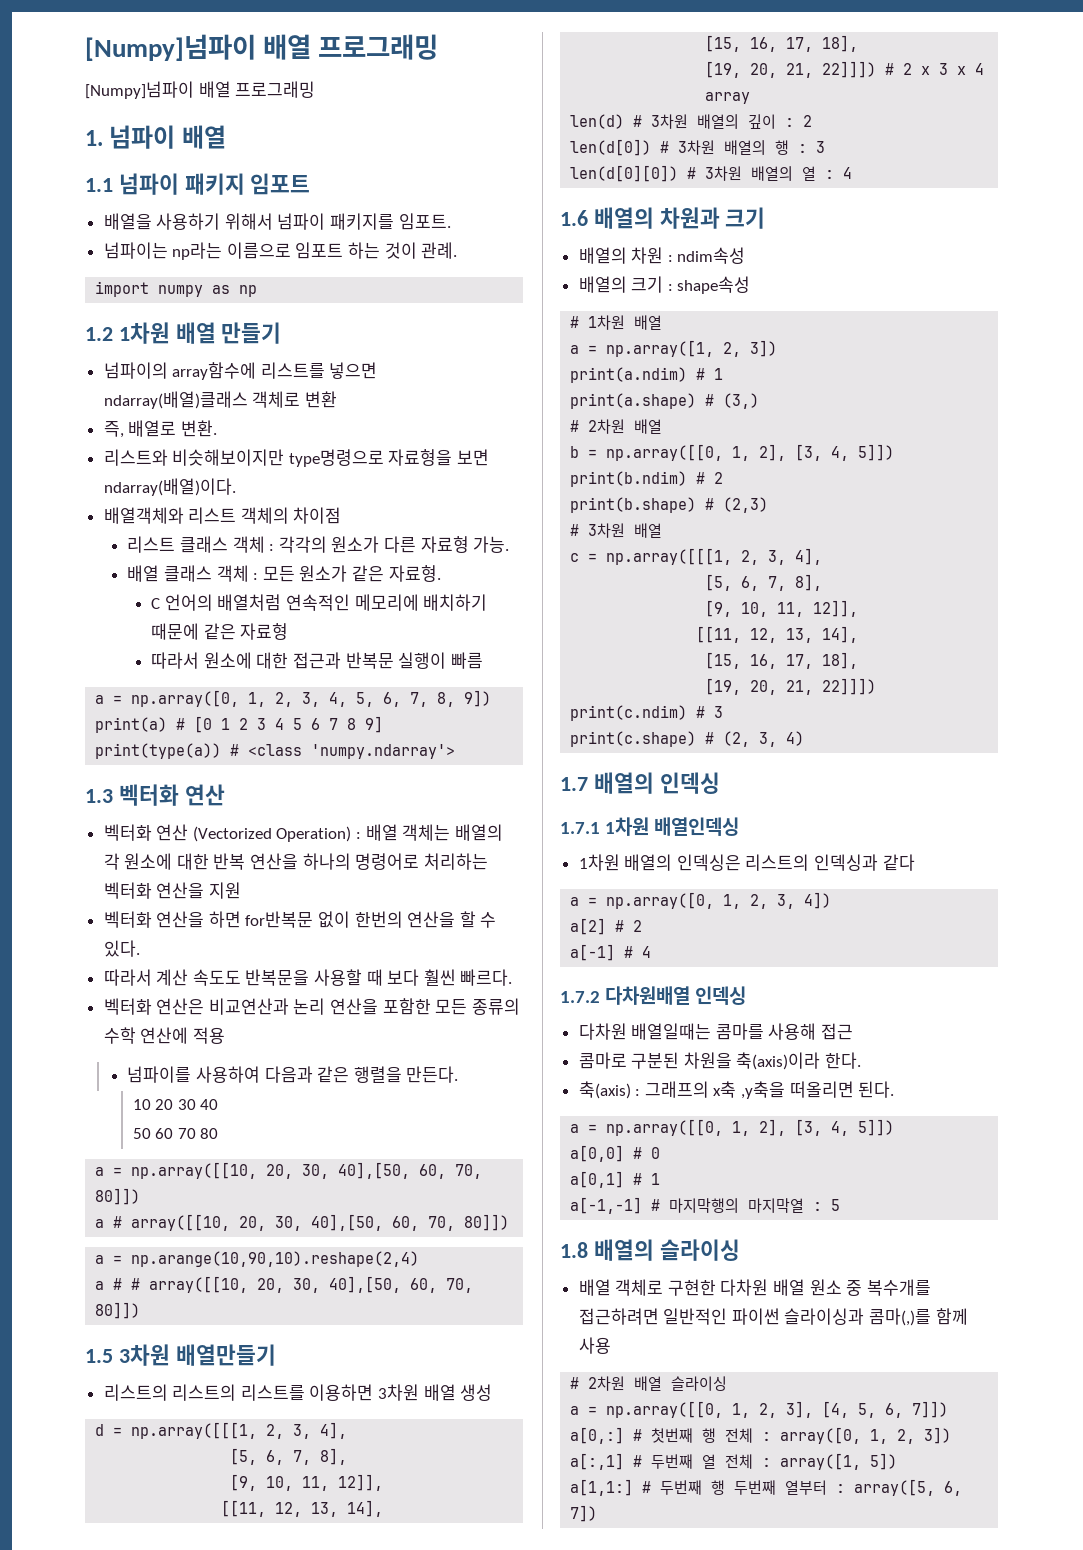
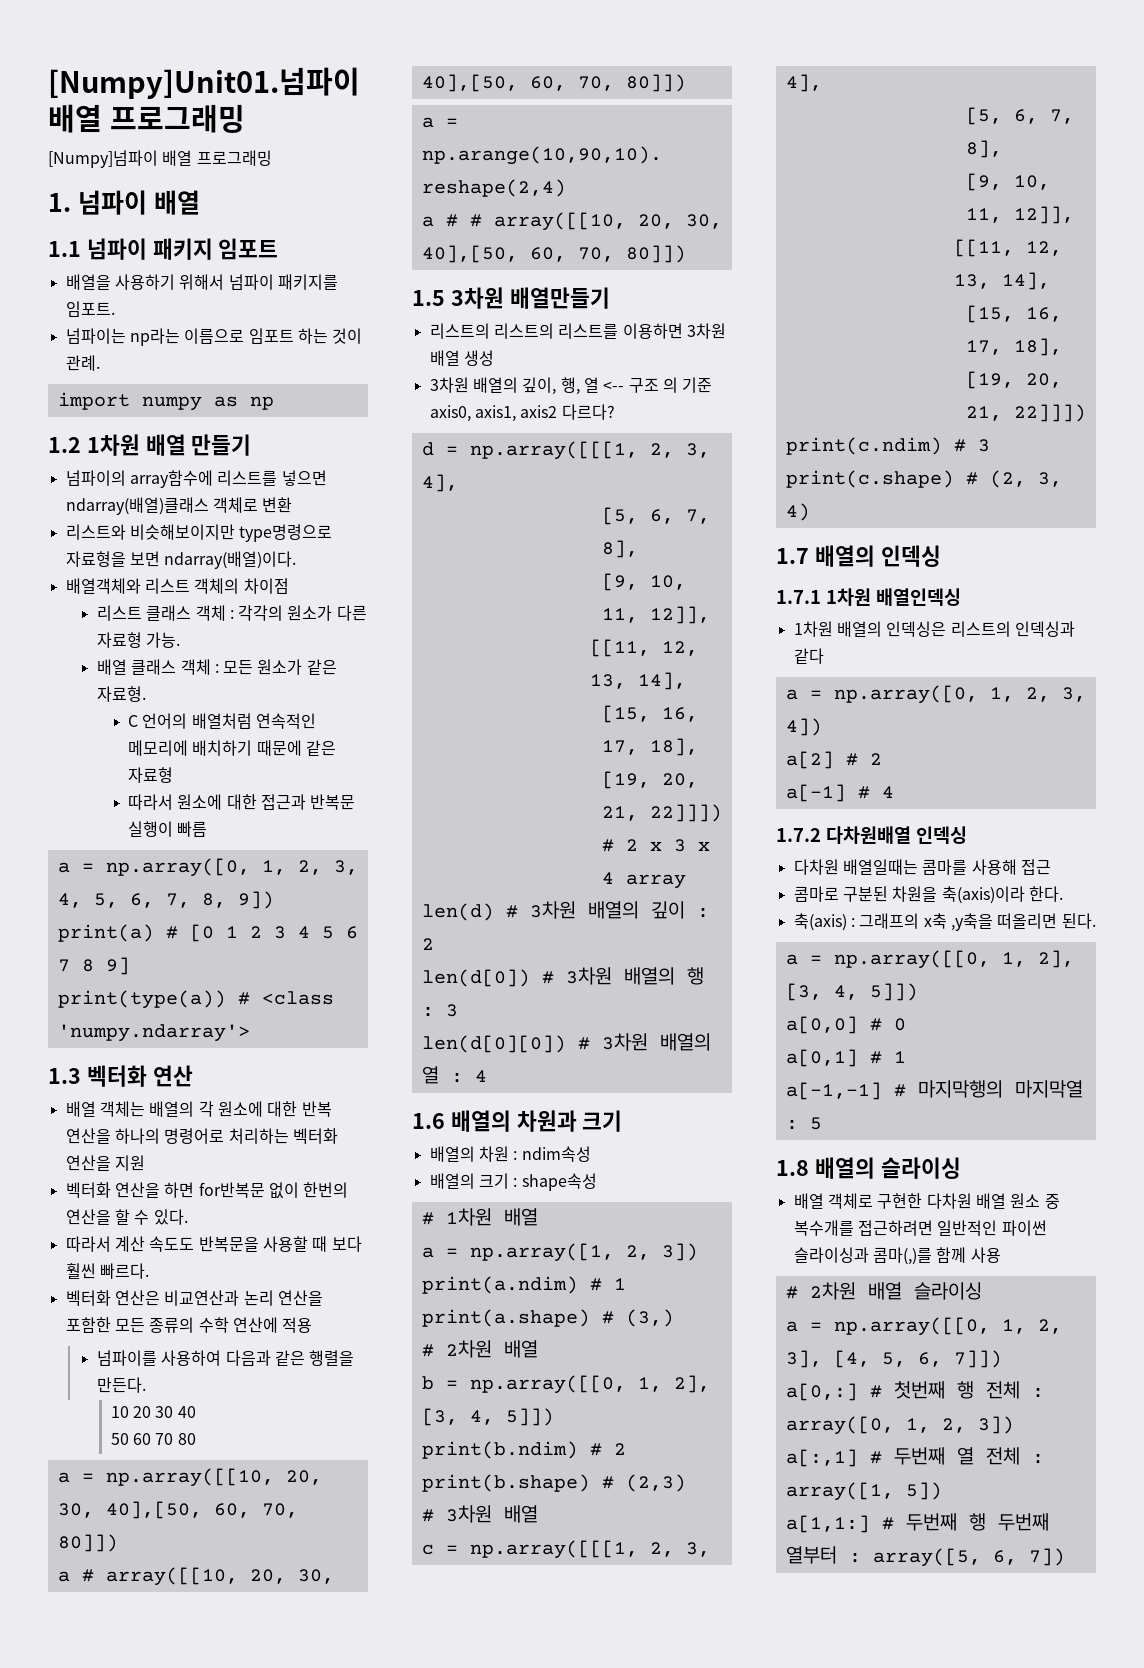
[85,34,256,61] [Numpy]넘파이 -> [48,67,360,99] [Numpy]Unit01.넘파이
[103,420,217,438] // 즉, 배열로 변환. -> (293, 505) none
[103,824,362,842] 벡터화 연산 (Vectorized Operation) : -> (193, 1076) none
(493, 1392) none -> [429,377,713,395] [429,404,615,422] // 3차원 배열의 깊이, 행, 열 <-- 구조 의 기준 axis0, axis1, axis2 다르다?

